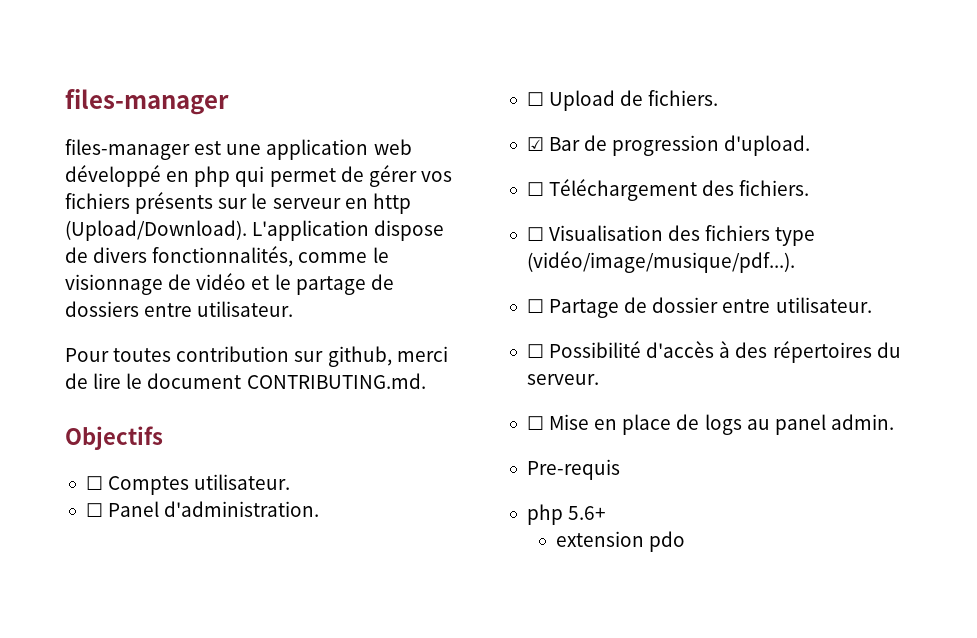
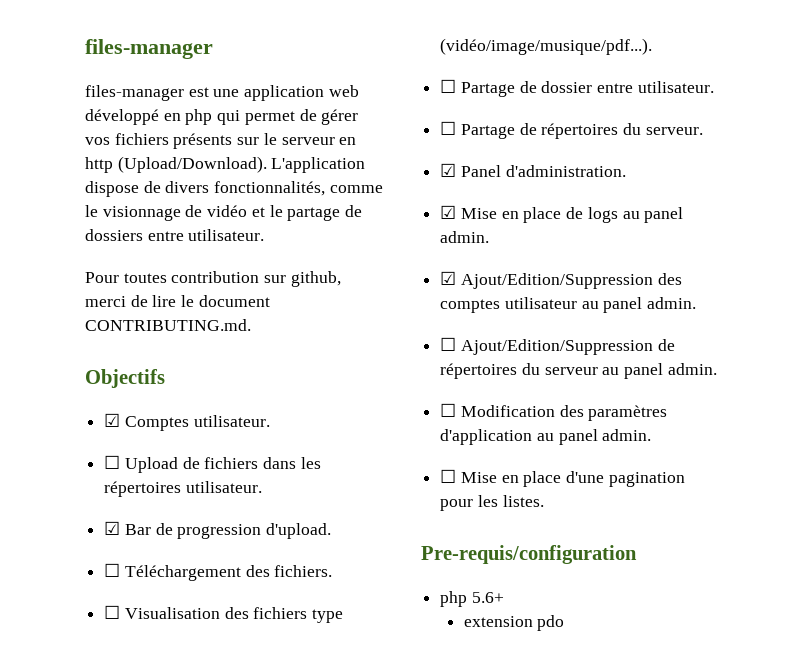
[85,476,103,490] ☐ -> [104,413,121,427] ☑
[85,501,320,517] // ☐ Panel d'administration. -> (270, 421) none
[648,90,719,106] fichiers. -> [204,457,321,469] [104,481,262,497] fichiers dans les répertoires utilisateur.
[549,341,768,358] Possibilité d'accès à des -> [460,123,537,139] Partage de
[526,416,544,430] ☐ -> [440,163,626,177] [440,205,457,219] ☑ Panel d'administration. // ☑
[526,459,620,480] Pre-requis -> [440,271,682,289] [440,297,697,313] [440,337,675,355] [440,363,717,379] [440,403,668,421] [440,429,652,445] [440,469,685,487] [440,495,544,511] [421,545,637,564] ☑ Ajout/Edition/Suppression des comptes utilisateur au panel admin. // ☐ Ajout/Edition/Suppression de répertoires du serveur au panel admin. // ☐ Modification des paramètres d'application au panel admin. // ☐ Mise en place d'une pagination pour les listes. // Pre-requis/configuration

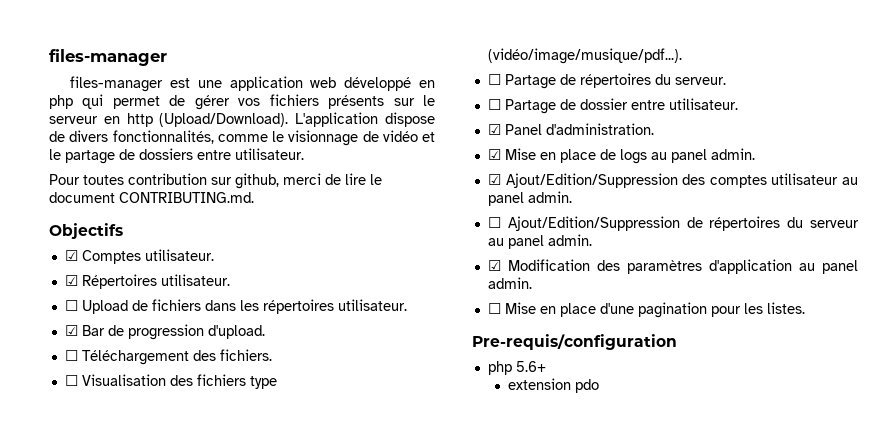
(270, 421) none -> [64,274,230,289] // ☑ Répertoires utilisateur.
[541,81,714,93] [440,121,703,139] dossier entre utilisateur. // ☐ Partage de répertoires du serveur. -> [579,73,726,88] [487,98,738,114] répertoires du serveur. // ☐ Partage de dossier entre utilisateur.
[440,403,457,417] ☐ -> [487,260,501,271] ☑

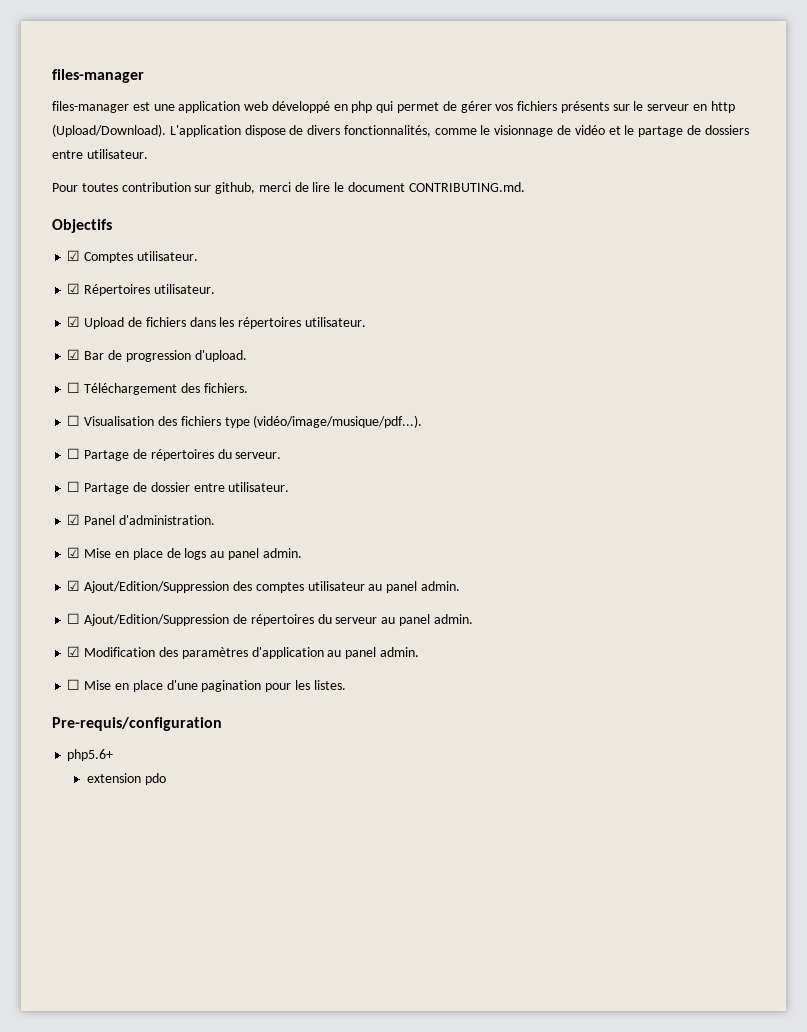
[64,300,78,311] ☐ -> [67,316,81,327] ☑
[487,361,546,375] php 5.6+ -> [67,749,114,761] php5.6+

